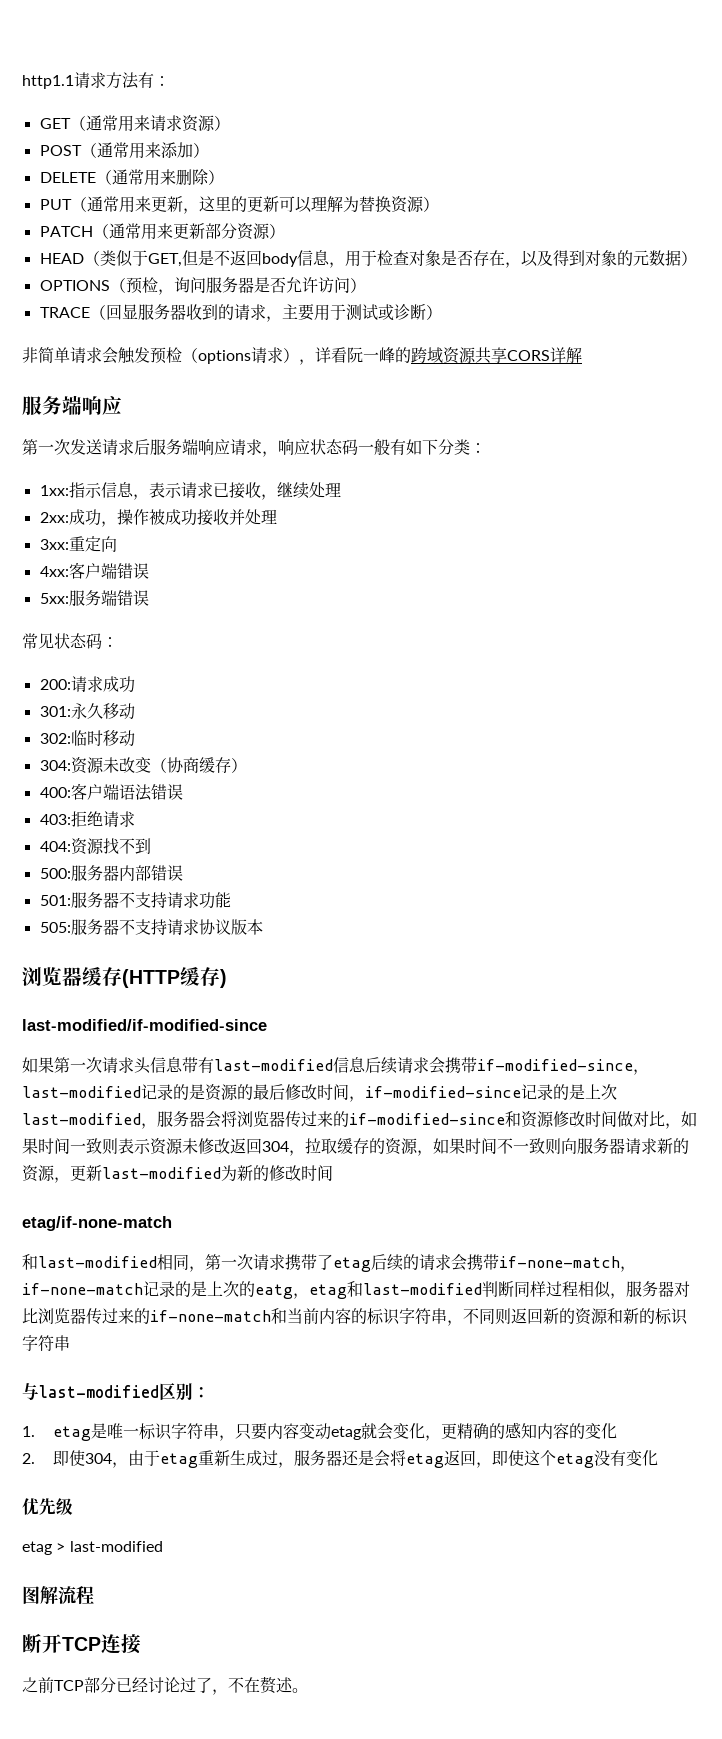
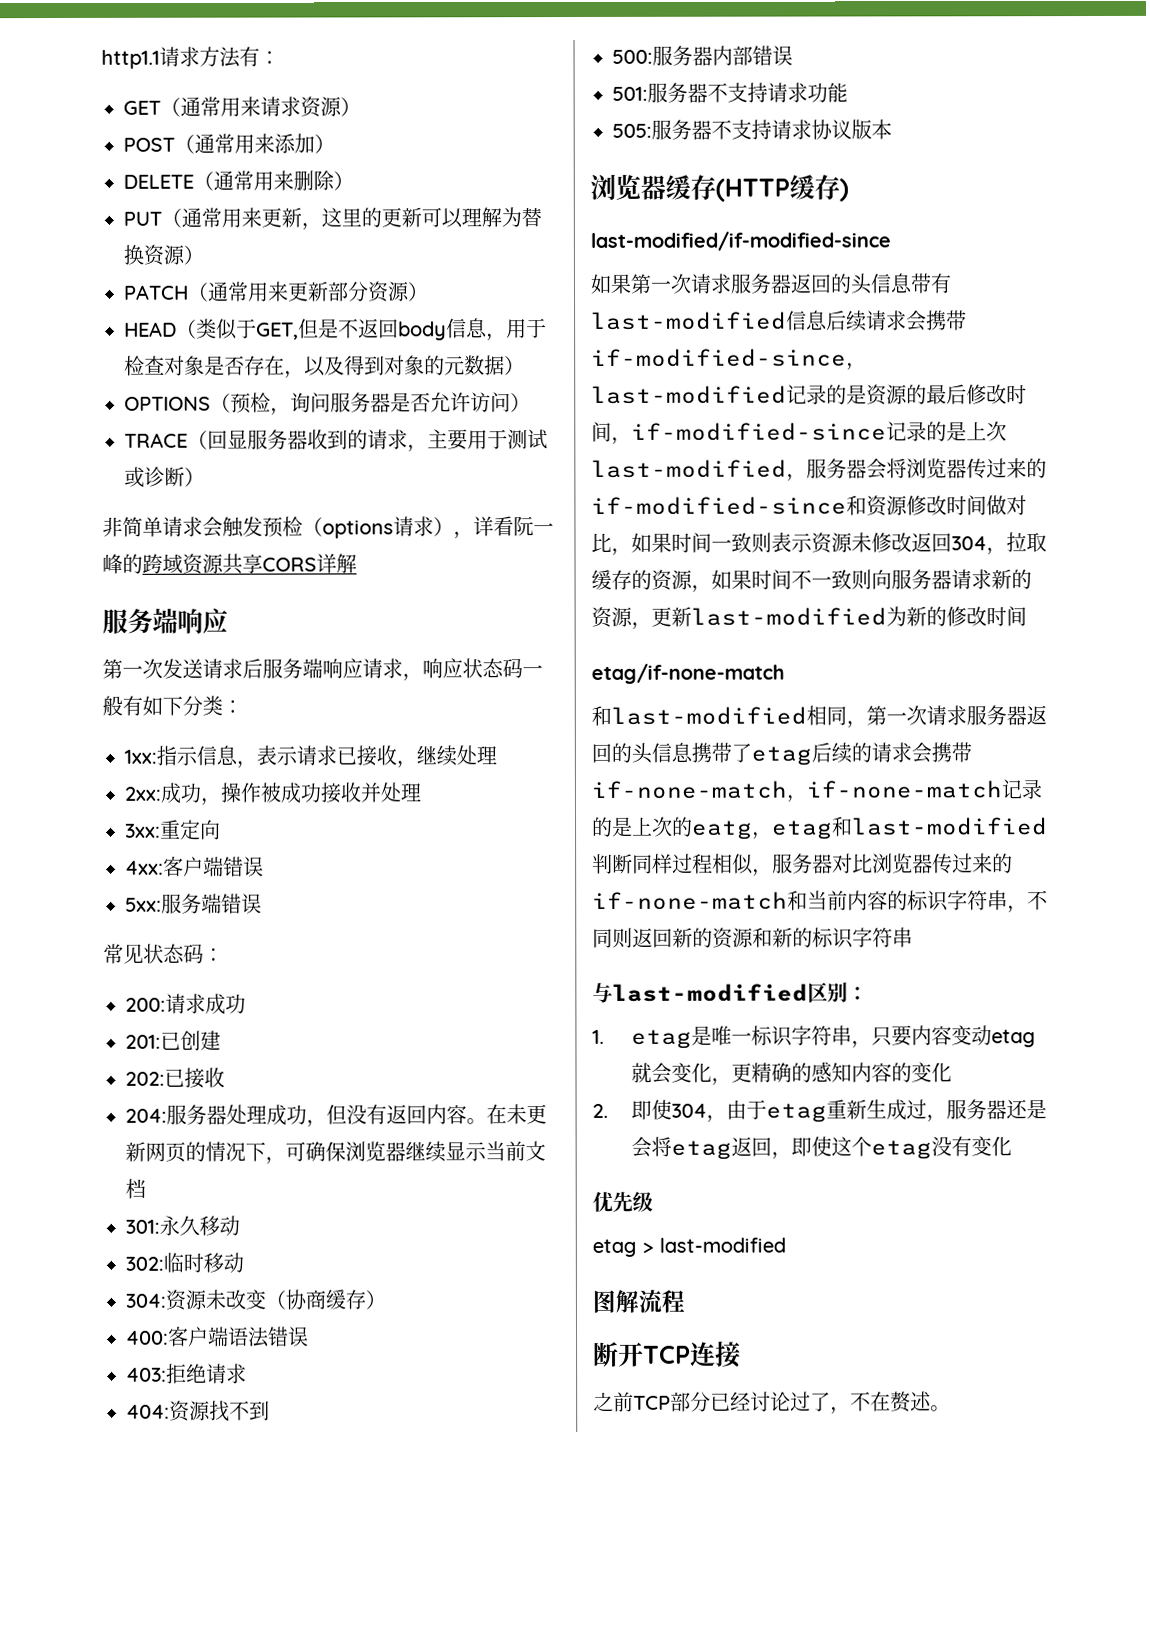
(135, 684) none -> [125,1030,221,1051] [125,1067,225,1089] [125,1104,547,1128] [125,1141,546,1165] [125,1178,146,1199] // 201:已创建 // 202:已接收 // 204:服务器处理成功，但没有返回内容。在未更新网页的情况下，可确保浏览器继续显示当前文档
(134, 1065) none -> [730,273,852,294] 服务器返回的
(285, 1262) none -> [966,705,1047,726] [591,742,693,764] 服务器返回的头信息

